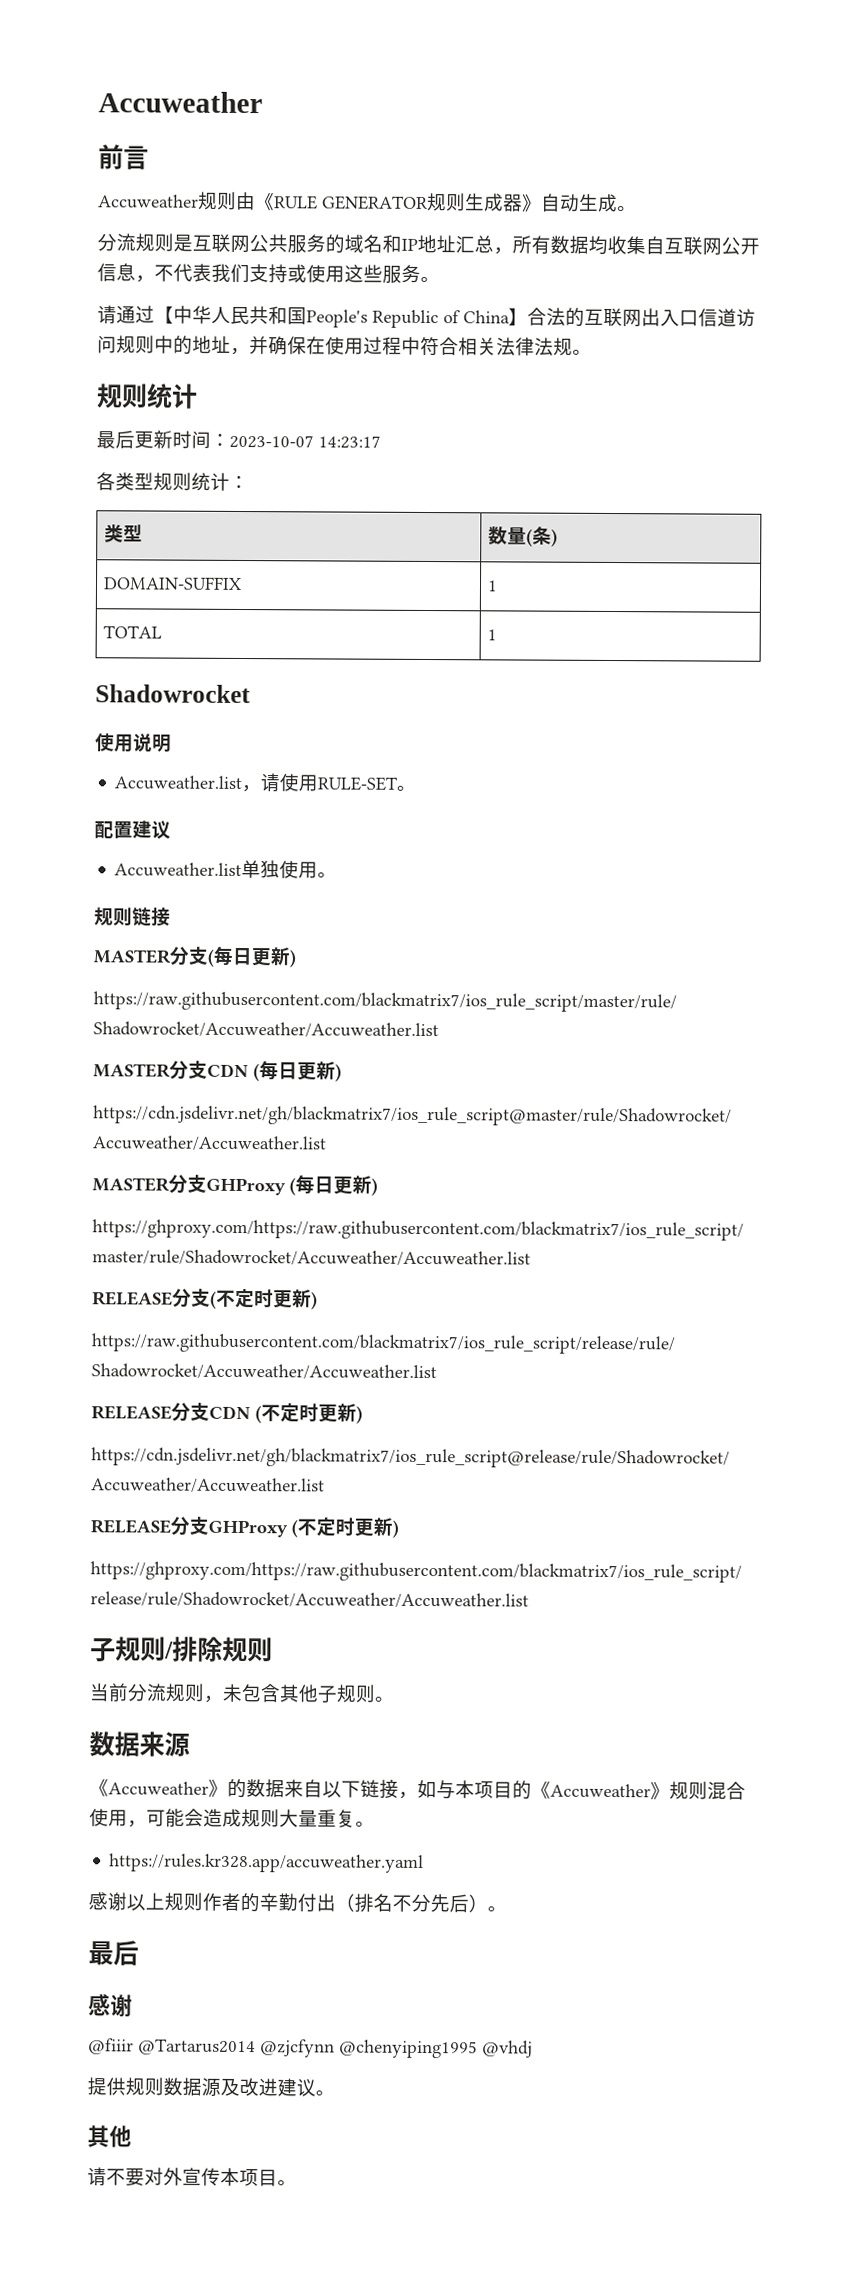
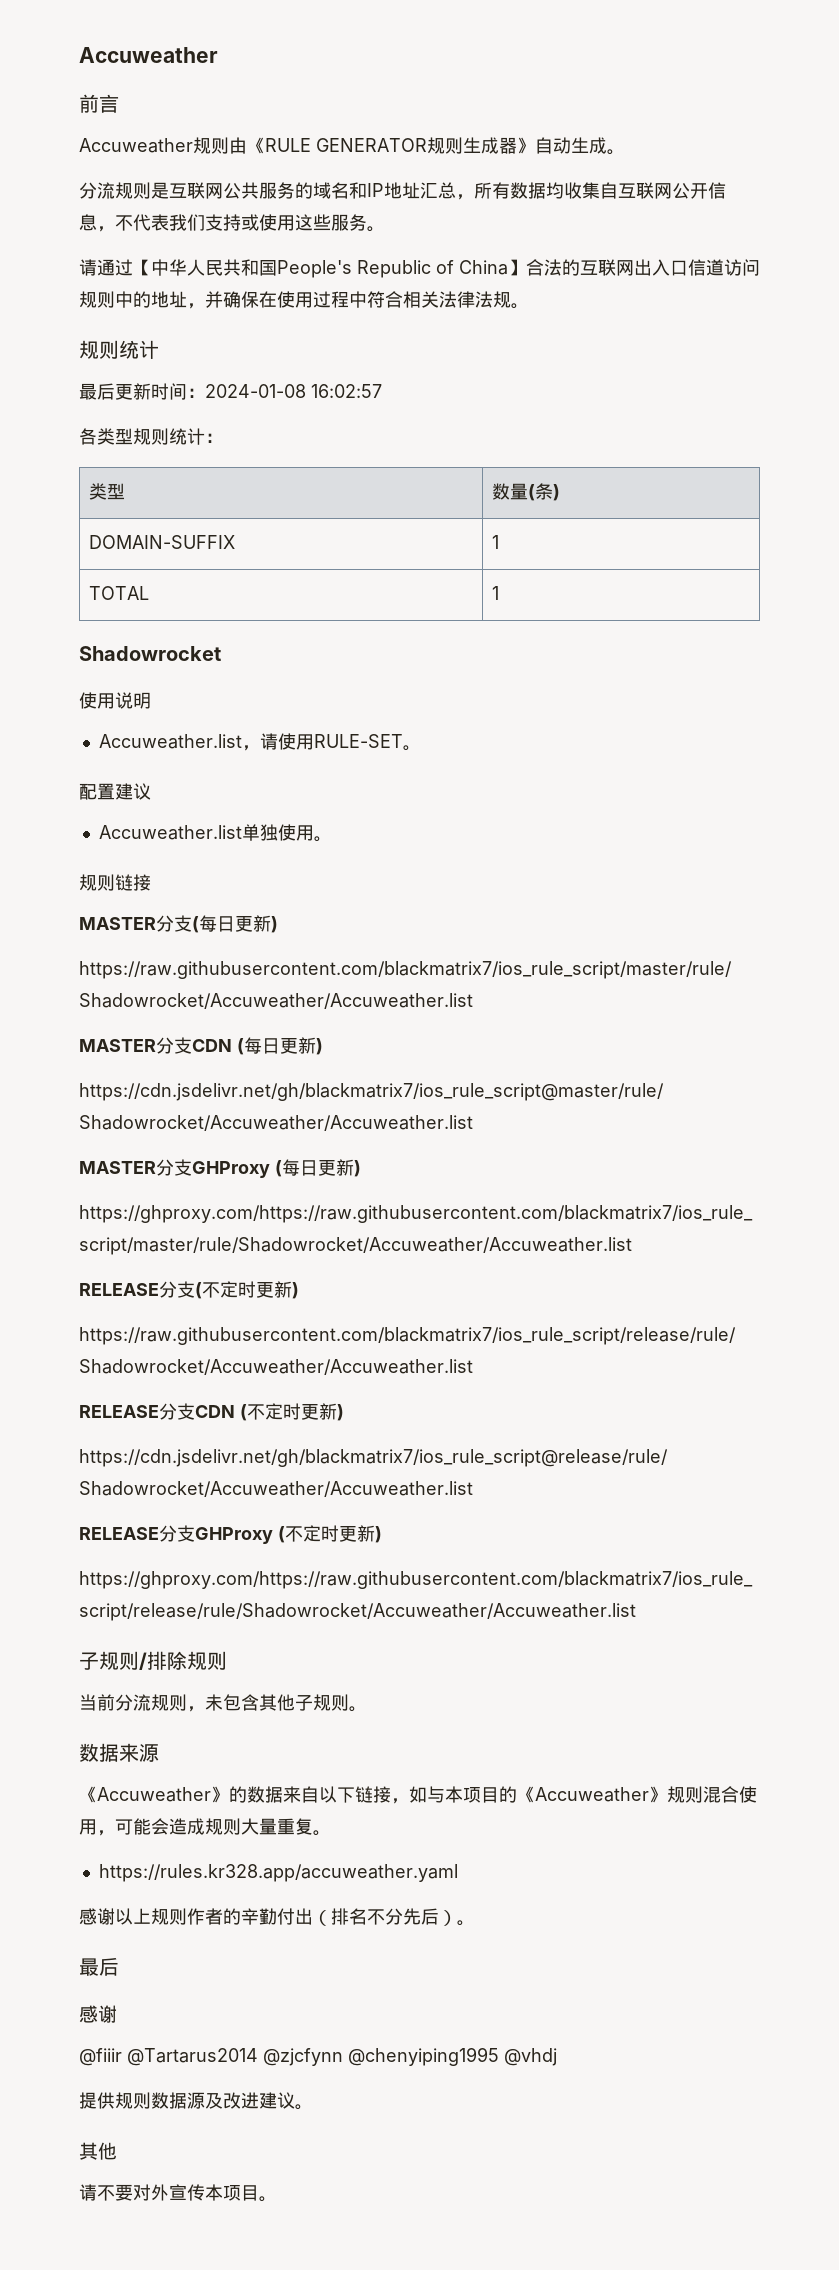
[229,434,381,449] 2023-10-07 14:23:17 -> [205,384,382,398] 2024-01-08 16:02:57

